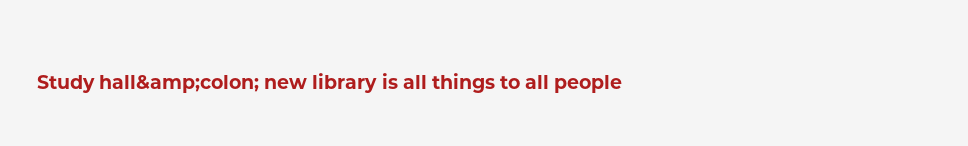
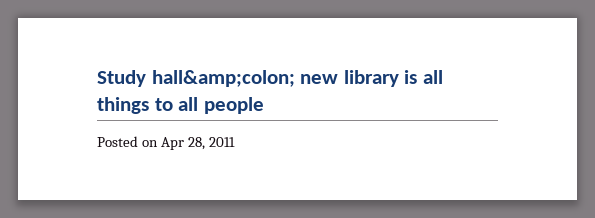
(623, 84) none -> [97,136,235,150] // Posted on Apr 28, 2011

